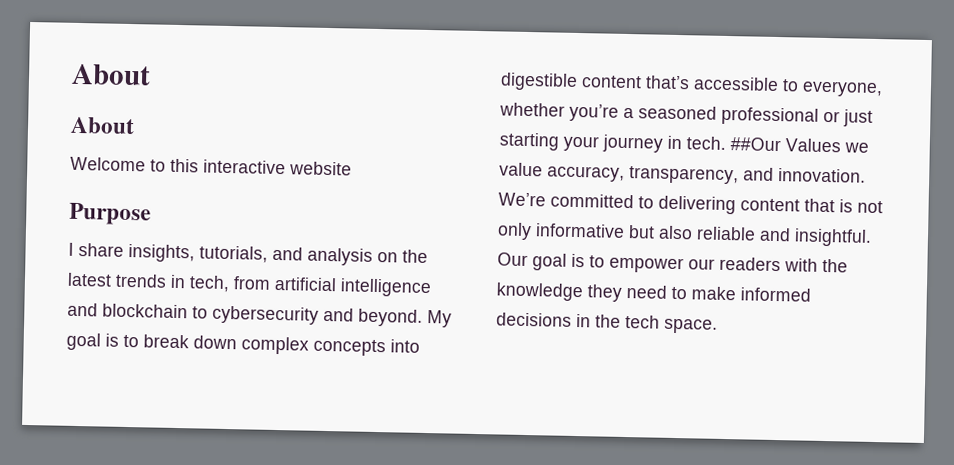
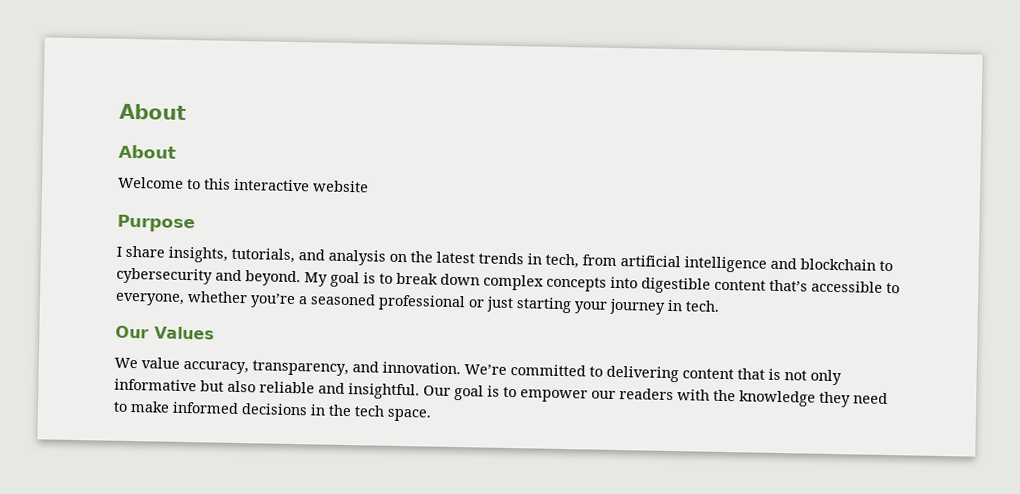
[730,137,781,152] ##Our -> [115,325,149,339] // Our
[844,142,869,153] we -> [114,357,138,369] // We

